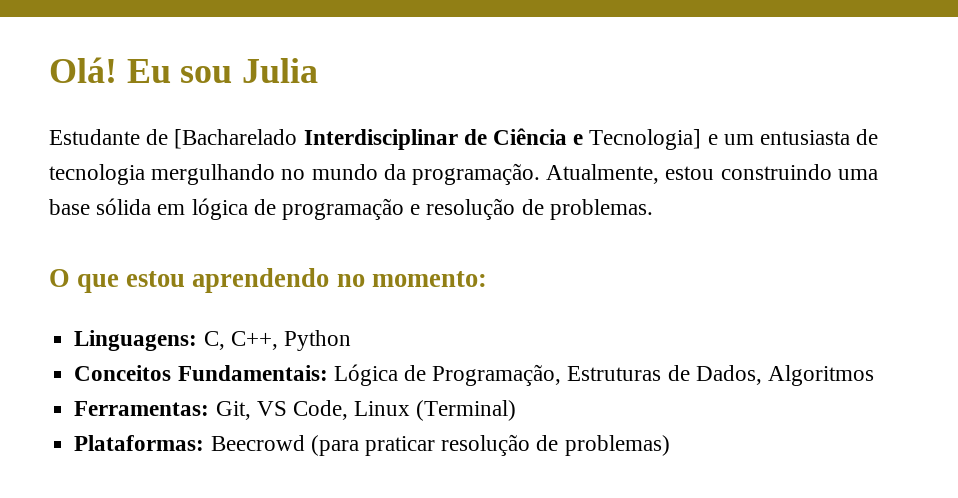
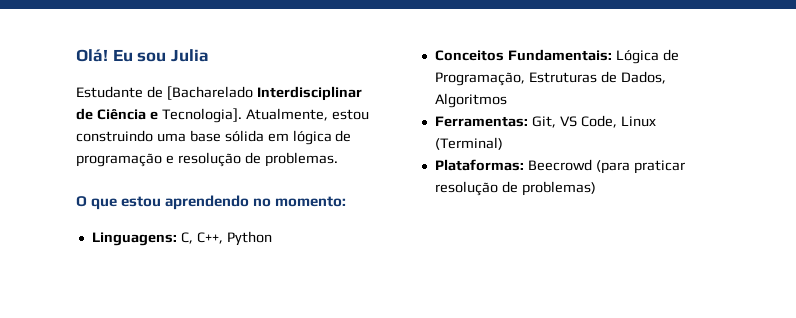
[589,129,879,150] [49,163,541,185] Tecnologia] e um entusiasta de tecnologia mergulhando no mundo da programação. -> [161,108,242,123] Tecnologia].

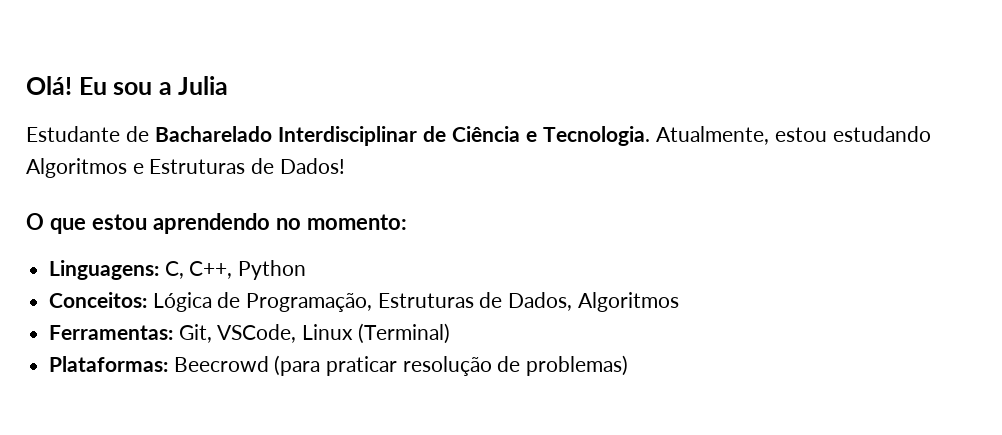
(167, 57) none -> [158,82,172,95] a
[166,86,253,100] [Bacharelado -> [155,126,272,142] Bacharelado
[161,108,242,123] Tecnologia]. -> [543,126,650,146] Tecnologia.
[76,130,352,145] [76,152,338,167] construindo uma base sólida em lógica de programação e resolução de problemas. -> [833,126,931,142] [26,158,345,178] estudando Algoritmos e Estruturas de Dados!
[434,49,612,61] Conceitos Fundamentais: -> [49,292,148,308] Conceitos:
[559,115,617,128] VS Code, -> [217,324,297,343] VSCode,

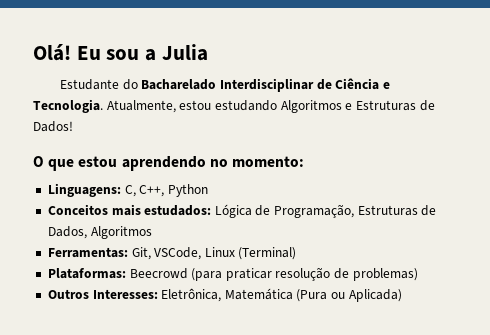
[126,126,149,142] de -> [122,79,138,90] do
[49,292,148,308] Conceitos: -> [47,204,212,216] Conceitos mais estudados:
(629, 365) none -> [47,288,402,302] // Outros Interesses: Eletrônica, Matemática (Pura ou Aplicada)

